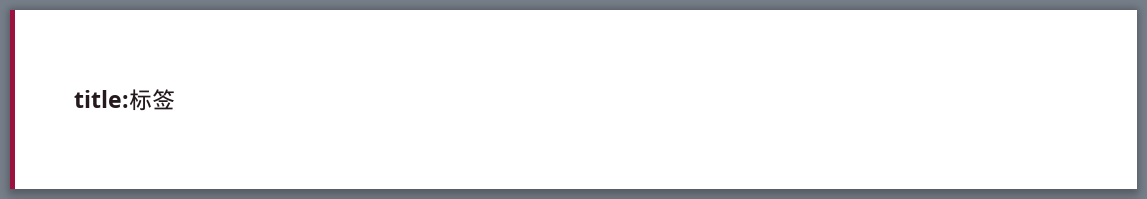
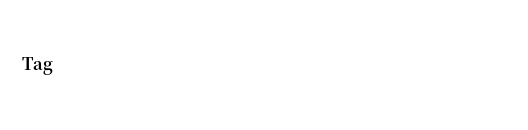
[74,89,175,111] title:标签 -> [22,57,53,75] Tag

